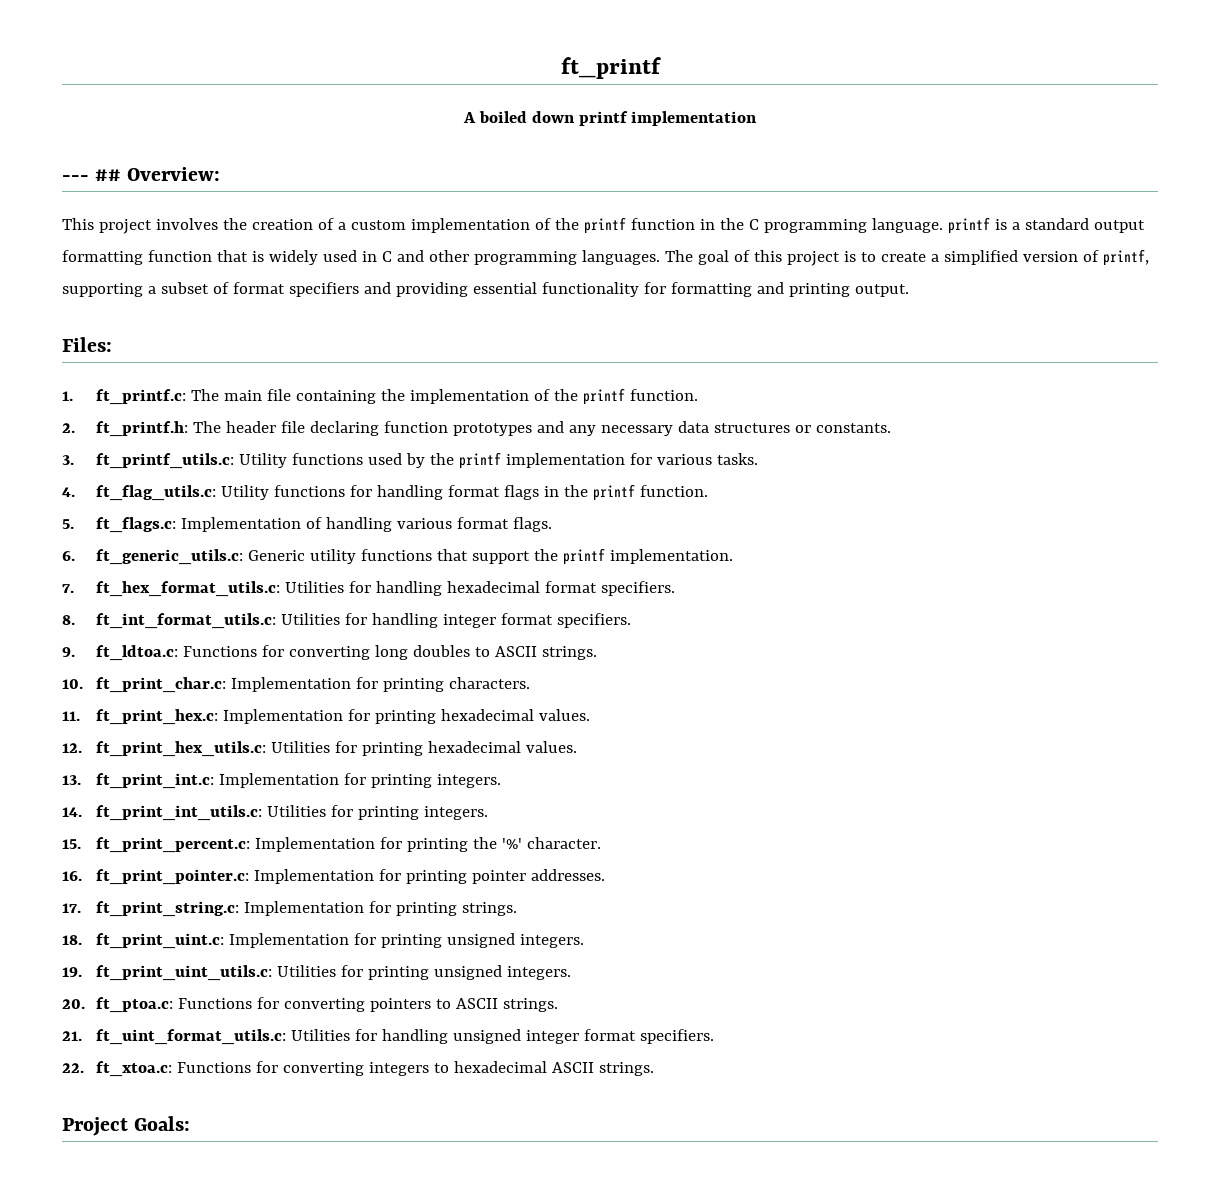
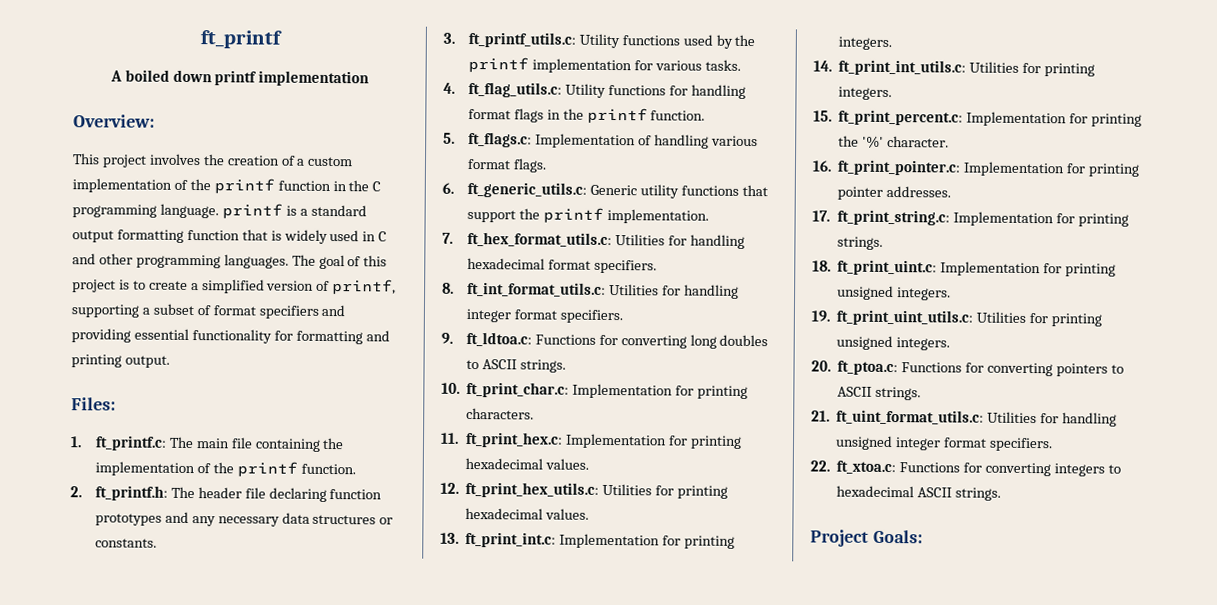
[62,169,122,181] --- ## -> (370, 78) none

